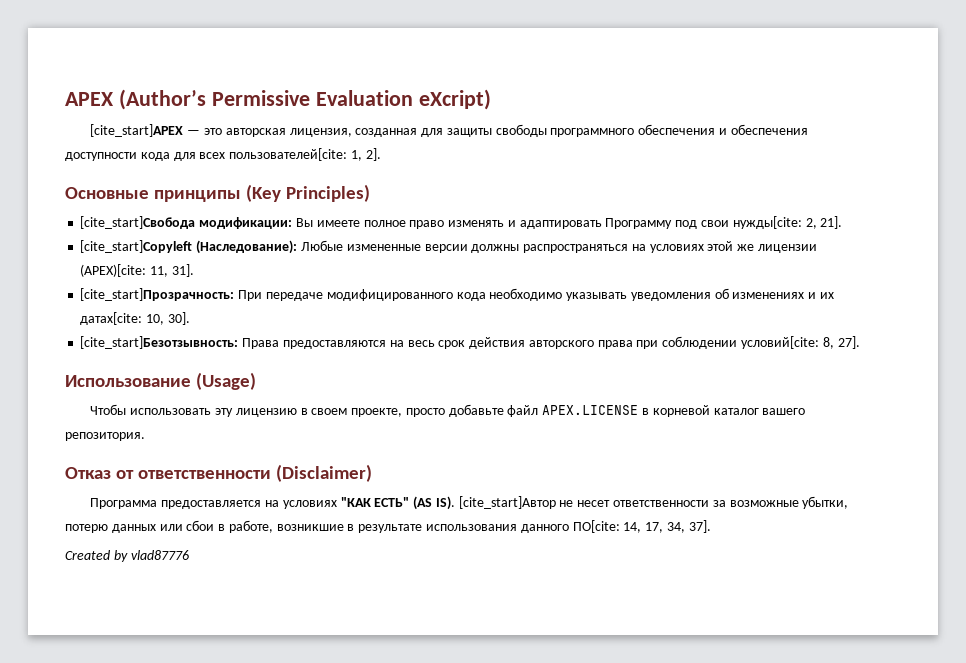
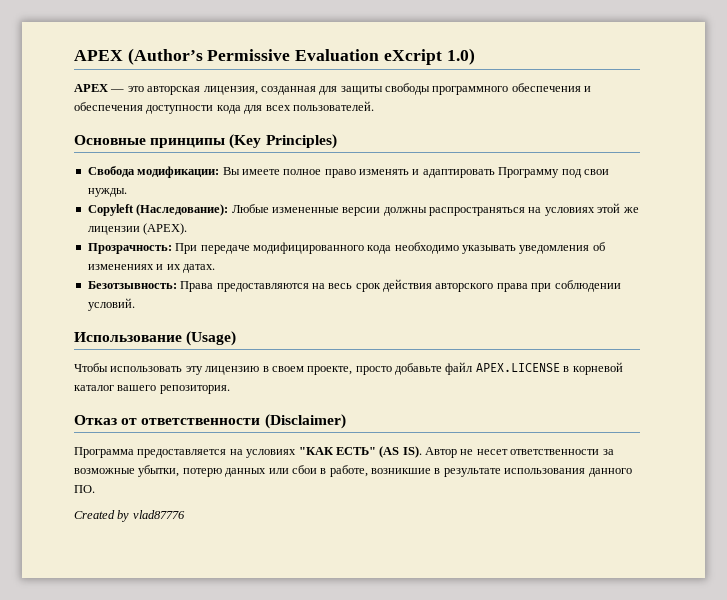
[418,89,491,110] [90,124,184,137] eXcript) // [cite_start]APEX -> [383,48,475,65] [74,84,108,92] eXcript 1.0) // APEX
[229,148,381,161] пользователей[cite: 1, 2]. -> [292,101,374,111] пользователей.
[80,216,196,229] [cite_start]Свобода -> [87,166,135,177] Свобода
[732,216,843,229] [80,240,193,253] нужды[cite: 2, 21]. // [cite_start]Copyleft -> [87,188,127,197] [87,204,134,216] нужды. // Copyleft
[80,264,194,277] [80,288,235,301] (APEX)[cite: 11, 31]. // [cite_start]Прозрачность: -> [143,223,188,235] [87,243,172,254] (APEX). // Прозрачность:
[80,312,190,325] [80,336,239,349] датах[cite: 10, 30]. // [cite_start]Безотзывность: -> [182,264,215,273] [87,281,177,289] датах. // Безотзывность:
[740,336,860,349] условий[cite: 8, 27]. -> [87,298,135,311] условий.
[458,496,556,509] [cite_start]Автор -> [425,447,457,458] Автор
[572,520,711,533] ПО[cite: 14, 17, 34, 37]. -> [74,485,95,493] ПО.

